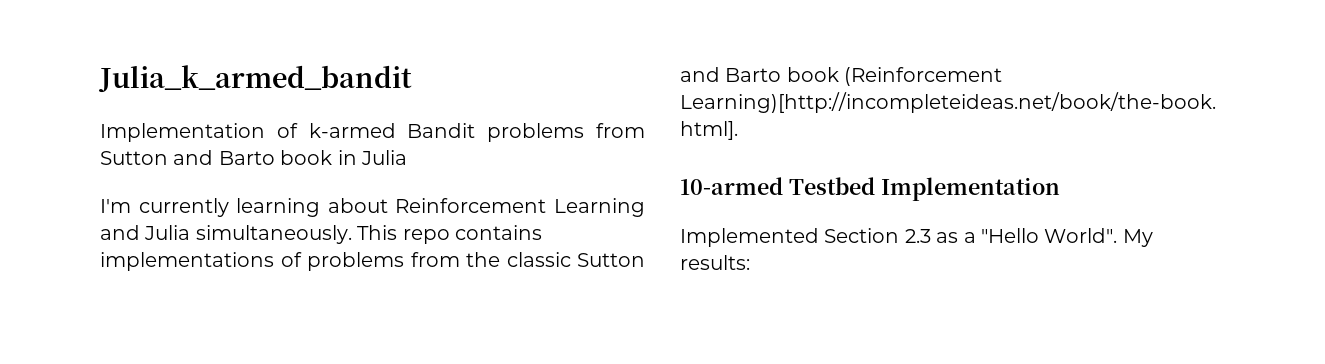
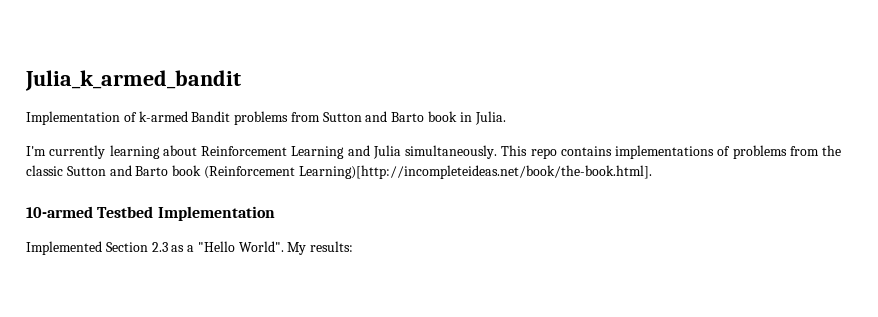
[361,150,407,165] Julia -> [474,111,506,125] Julia.

